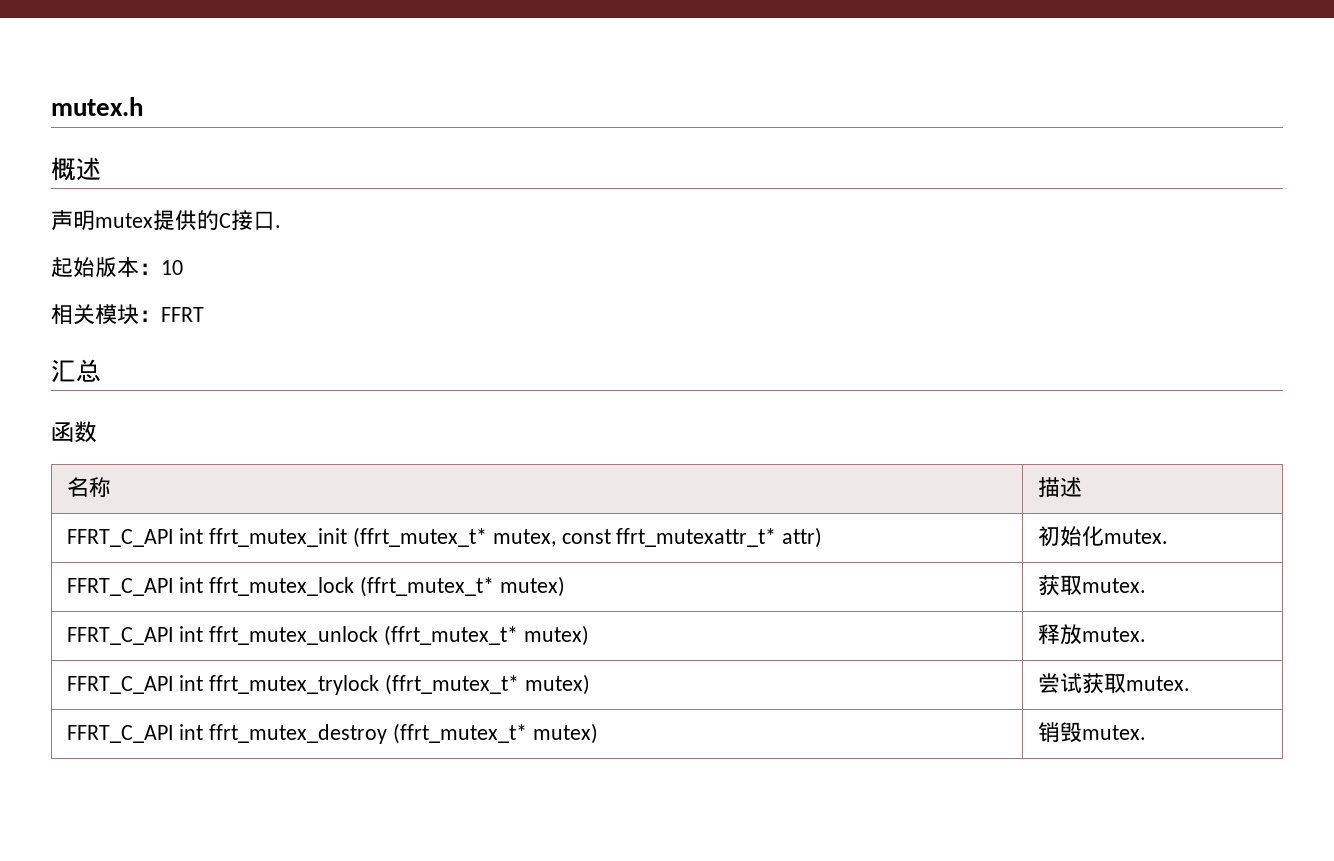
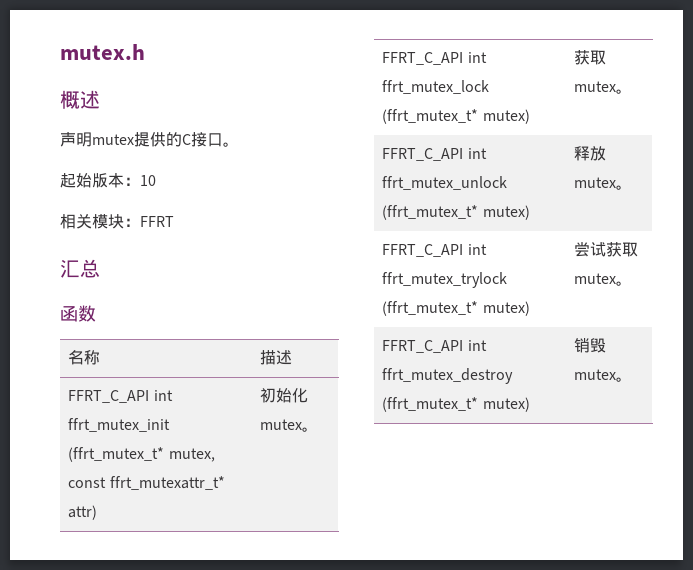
[275,225,281,228] . -> [223,142,239,147] 。
[1103,529,1168,544] mutex. -> [260,419,319,432] mutex。
[1081,578,1146,593] mutex. -> [574,81,633,94] mutex。
[1081,627,1146,642] mutex. -> [574,177,633,190] mutex。
[1125,676,1190,691] mutex. -> [574,273,633,286] mutex。
[1081,725,1146,740] mutex. -> [574,369,633,382] mutex。

